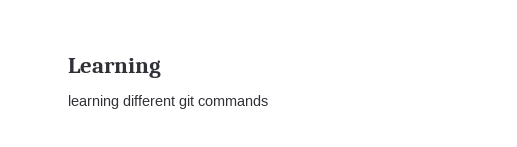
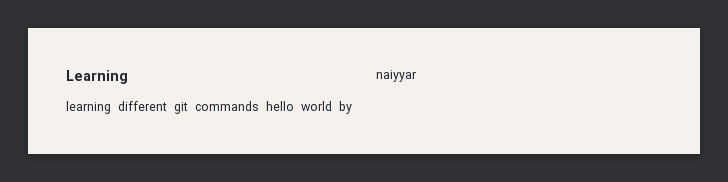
(268, 100) none -> [266,101,352,114] [376,70,417,82] hello world by naiyyar

